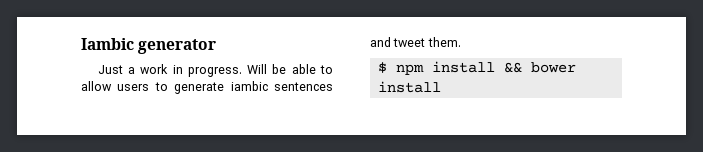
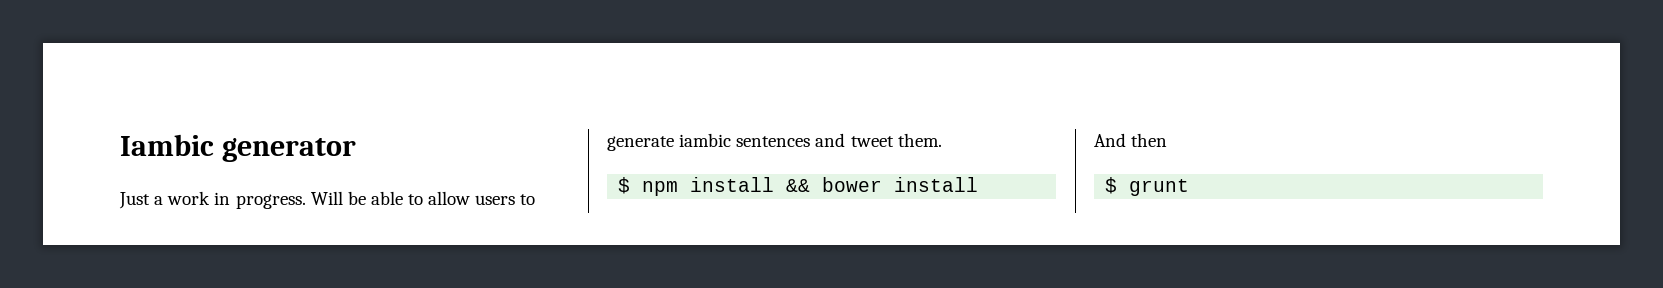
(441, 87) none -> [1094,133,1168,147] [1105,177,1190,196] // And then // $ grunt

